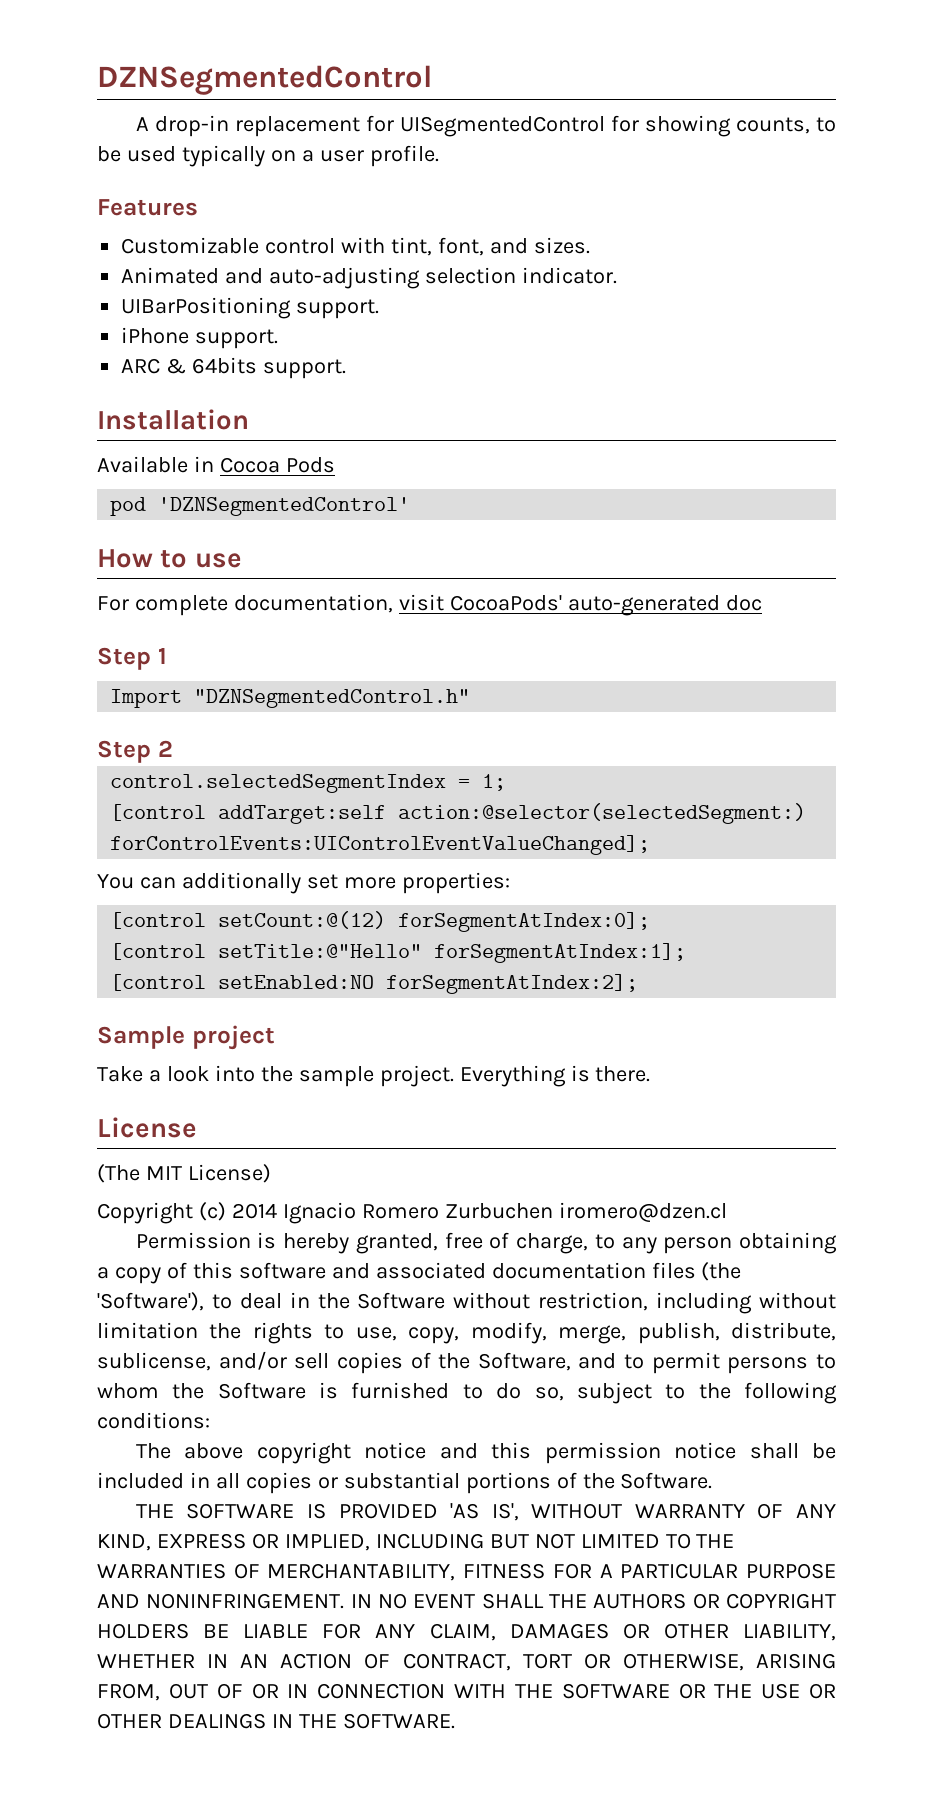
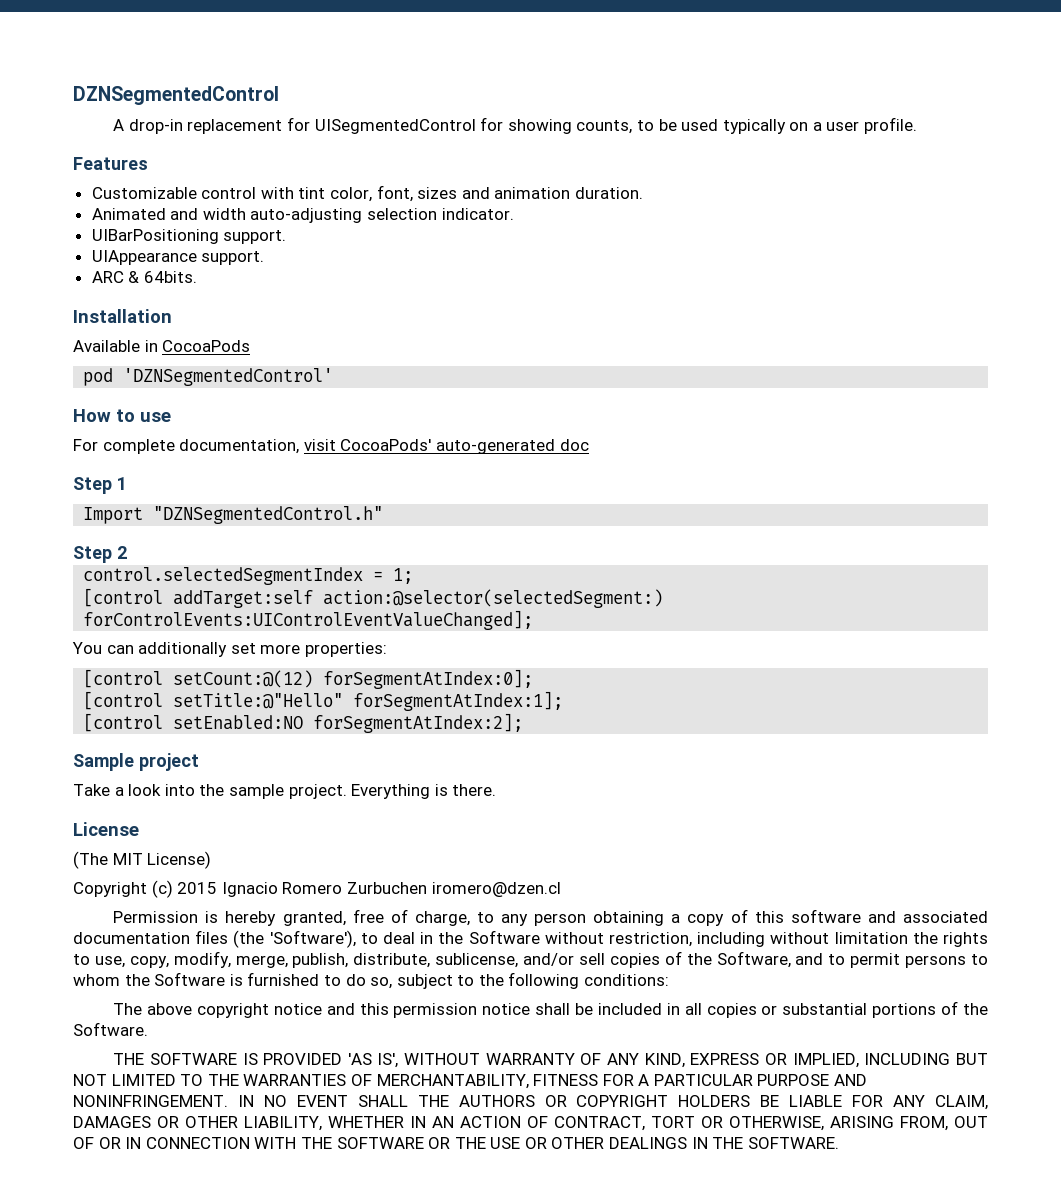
[391,237,590,256] tint, font, and sizes. -> [298,185,644,202] tint color, font, sizes and animation duration.
(264, 276) none -> [202,208,246,220] width
[121,327,190,344] iPhone -> [91,250,197,265] UIAppearance
[192,357,347,379] 64bits support. -> [143,271,197,283] 64bits.
[219,457,335,473] Cocoa Pods -> [162,340,251,352] CocoaPods
[231,1203,277,1219] 2014 -> [177,882,218,894] 2015

